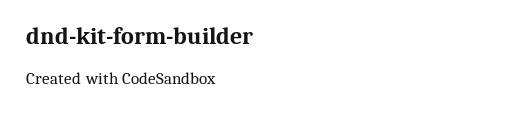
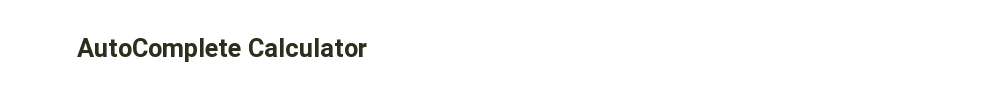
[26,27,253,44] [26,72,217,84] dnd-kit-form-builder // Created with CodeSandbox -> [77,38,367,62] AutoComplete Calculator

